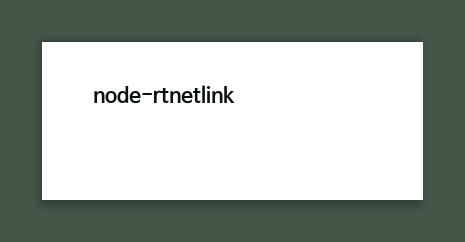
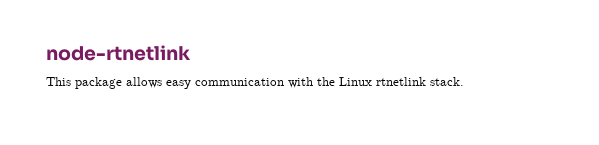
(235, 94) none -> [46,77,464,89] // This package allows easy communication with the Linux rtnetlink stack.

